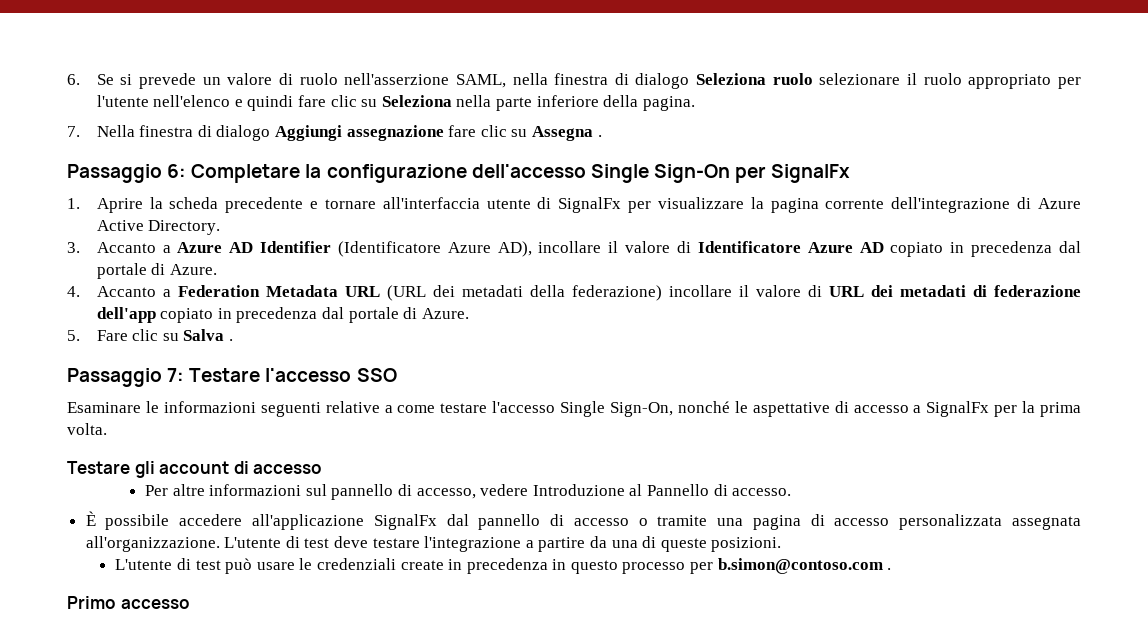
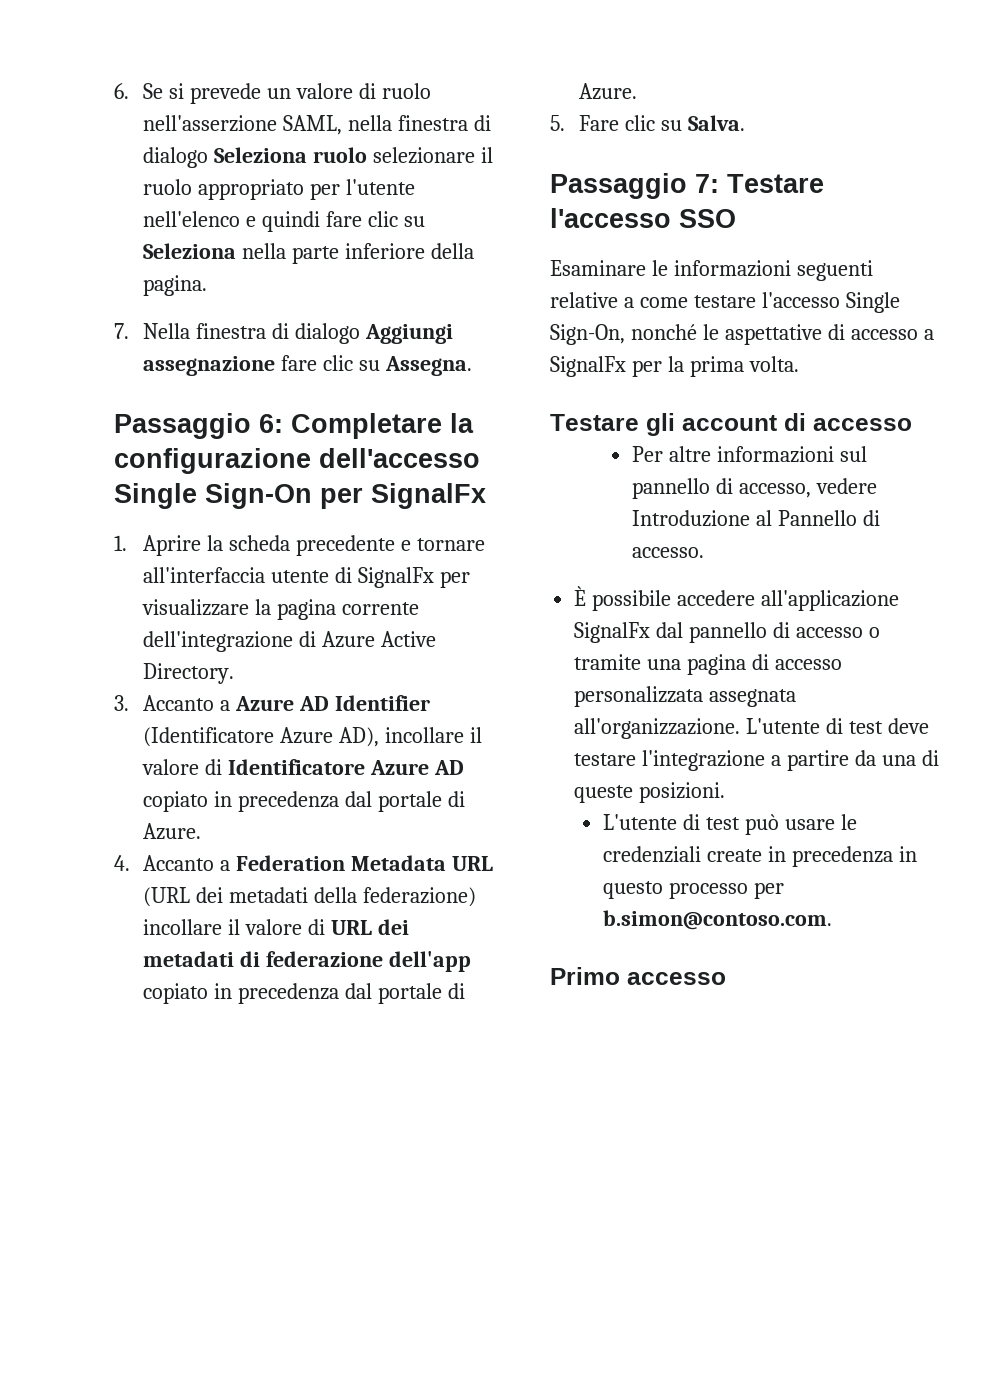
[531,126,602,141] Assegna . -> [384,356,472,376] Assegna.
[183,329,234,341] Salva . -> [687,115,745,131] Salva.
[717,558,892,574] b.simon@contoso.com . -> [603,910,833,930] b.simon@contoso.com.

